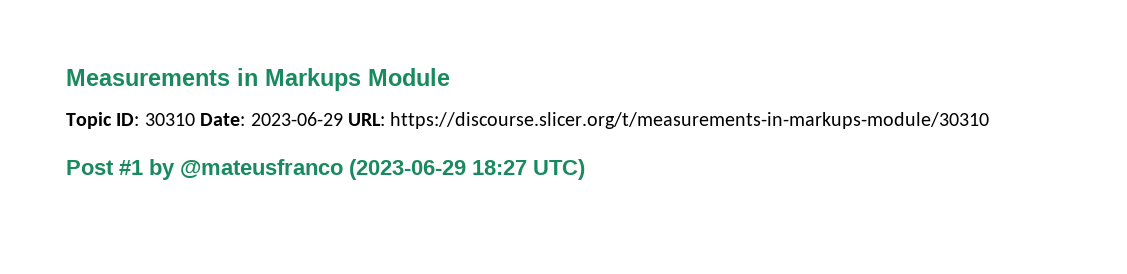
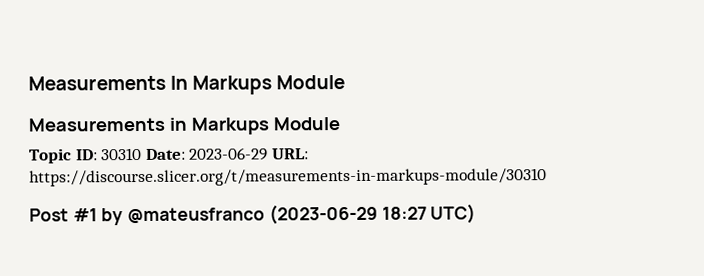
[66,69,230,86] Measurements -> [28,75,346,95] [28,117,165,132] Measurements In Markups Module // Measurements

